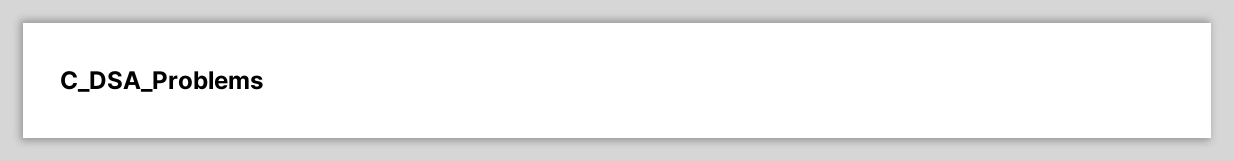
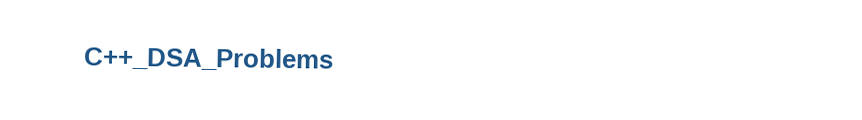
[60,71,263,92] C_DSA_Problems -> [83,46,334,72] C++_DSA_Problems

